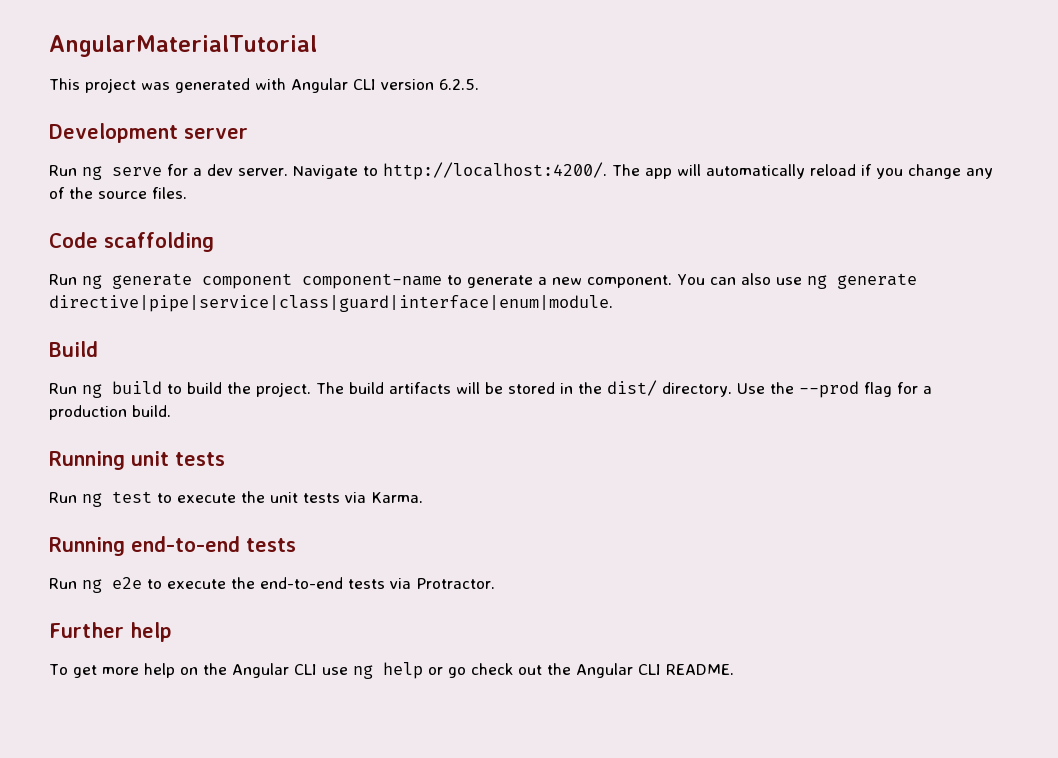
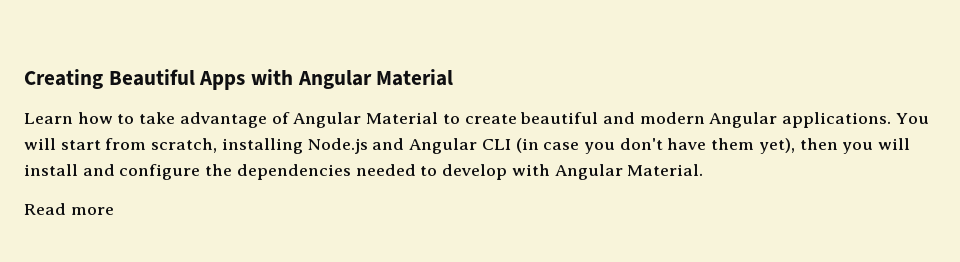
[49,35,317,57] [49,78,479,93] [49,123,248,143] [49,162,993,180] [49,187,187,199] [49,232,214,252] [49,273,917,289] [49,295,613,312] [49,341,98,357] [49,380,932,398] [49,405,171,420] [49,451,225,470] [49,491,423,507] [49,536,296,556] [49,577,495,593] [49,622,172,642] [49,662,734,679] AngularMaterialTutorial // This project was generated with Angular CLI version 6.2.5. // Development server // Run ng serve for a dev server. Navigate to http://localhost:4200/. The app will automatically reload if you change any of the source files. // Code scaffolding // Run ng generate component component-name to generate a new component. You can also use ng generate directive|pipe|service|class|guard|interface|enum|module. // Build // Run ng build to build the project. The build artifacts will be stored in the dist/ directory. Use the --prod flag for a production build. // Running unit tests // Run ng test to execute the unit tests via Karma. // Running end-to-end tests // Run ng e2e to execute the end-to-end tests via Protractor. // Further help // To get more help on the Angular CLI use ng help or go check out the Angular CLI README. -> [24,69,454,90] [24,112,929,128] [24,138,911,154] [24,164,704,180] [24,203,114,215] Creating Beautiful Apps with Angular Material // Learn how to take advantage of Angular Material to create beautiful and modern Angular applications. You will start from scratch, installing Node.js and Angular CLI (in case you don't have them yet), then you will install and configure the dependencies needed to develop with Angular Material. // Read more

